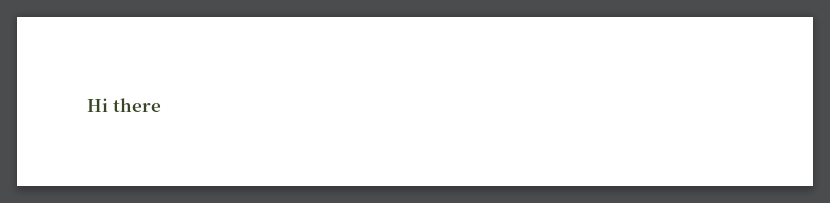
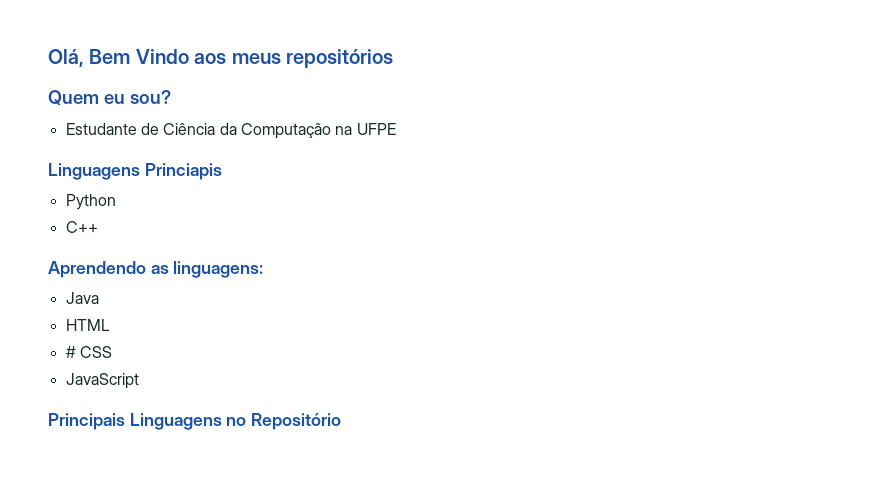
[87,98,161,112] Hi there -> [48,49,393,68] [48,90,171,105] [65,123,396,139] [48,163,222,180] [65,194,116,210] [65,221,98,233] [48,261,264,278] [65,292,99,304] [65,319,110,331] [65,346,112,358] [65,373,139,389] [48,413,342,430] Olá, Bem Vindo aos meus repositórios // Quem eu sou? // Estudante de Ciência da Computação na UFPE // Linguagens Princiapis // Python // C++ // Aprendendo as linguagens: // Java // HTML // # CSS // JavaScript // Principais Linguagens no Repositório

